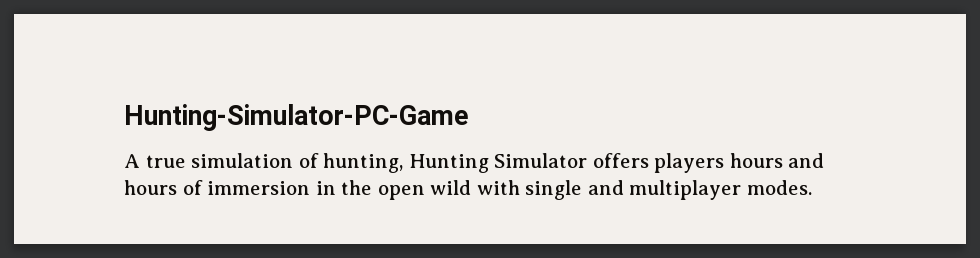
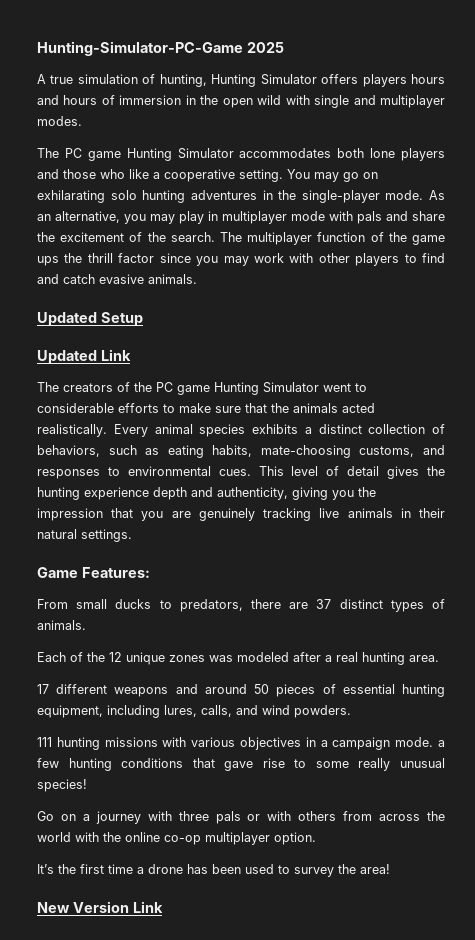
(468, 117) none -> [246,42,284,53] 2025
(812, 187) none -> [37,148,445,161] [37,169,378,182] [37,190,445,203] [37,211,445,224] [37,232,445,245] [37,253,446,266] [37,274,197,284] [37,312,143,326] [37,349,131,364] [37,382,367,395] [37,403,375,413] [37,424,445,437] [37,445,445,458] [37,466,446,479] [37,487,376,500] [37,508,446,521] [37,529,132,542] [37,567,150,578] [37,599,445,612] [37,620,86,630] [37,652,439,665] [37,684,446,697] [37,705,351,718] [37,737,446,750] [37,758,445,771] [37,779,87,792] [37,811,446,824] [37,832,316,845] [37,864,390,877] [37,901,163,913] // The PC game Hunting Simulator accommodates both lone players and those who like a cooperative setting. You may go on exhilarating solo hunting adventures in the single-player mode. As an alternative, you may play in multiplayer mode with pals and share the excitement of the search. The multiplayer function of the game ups the thrill factor since you may work with other players to find and catch evasive animals. // Updated Setup // Updated Link // The creators of the PC game Hunting Simulator went to considerable efforts to make sure that the animals acted realistically. Every animal species exhibits a distinct collection of behaviors, such as eating habits, mate-choosing customs, and responses to environmental cues. This level of detail gives the hunting experience depth and authenticity, giving you the impression that you are genuinely tracking live animals in their natural settings. // Game Features: // From small ducks to predators, there are 37 distinct types of animals. // Each of the 12 unique zones was modeled after a real hunting area. // 17 different weapons and around 50 pieces of essential hunting equipment, including lures, calls, and wind powders. // 111 hunting missions with various objectives in a campaign mode. a few hunting conditions that gave rise to some really unusual species! // Go on a journey with three pals or with others from across the world with the online co-op multiplayer option. // It’s the first time a drone has been used to survey the area! // New Version Link

